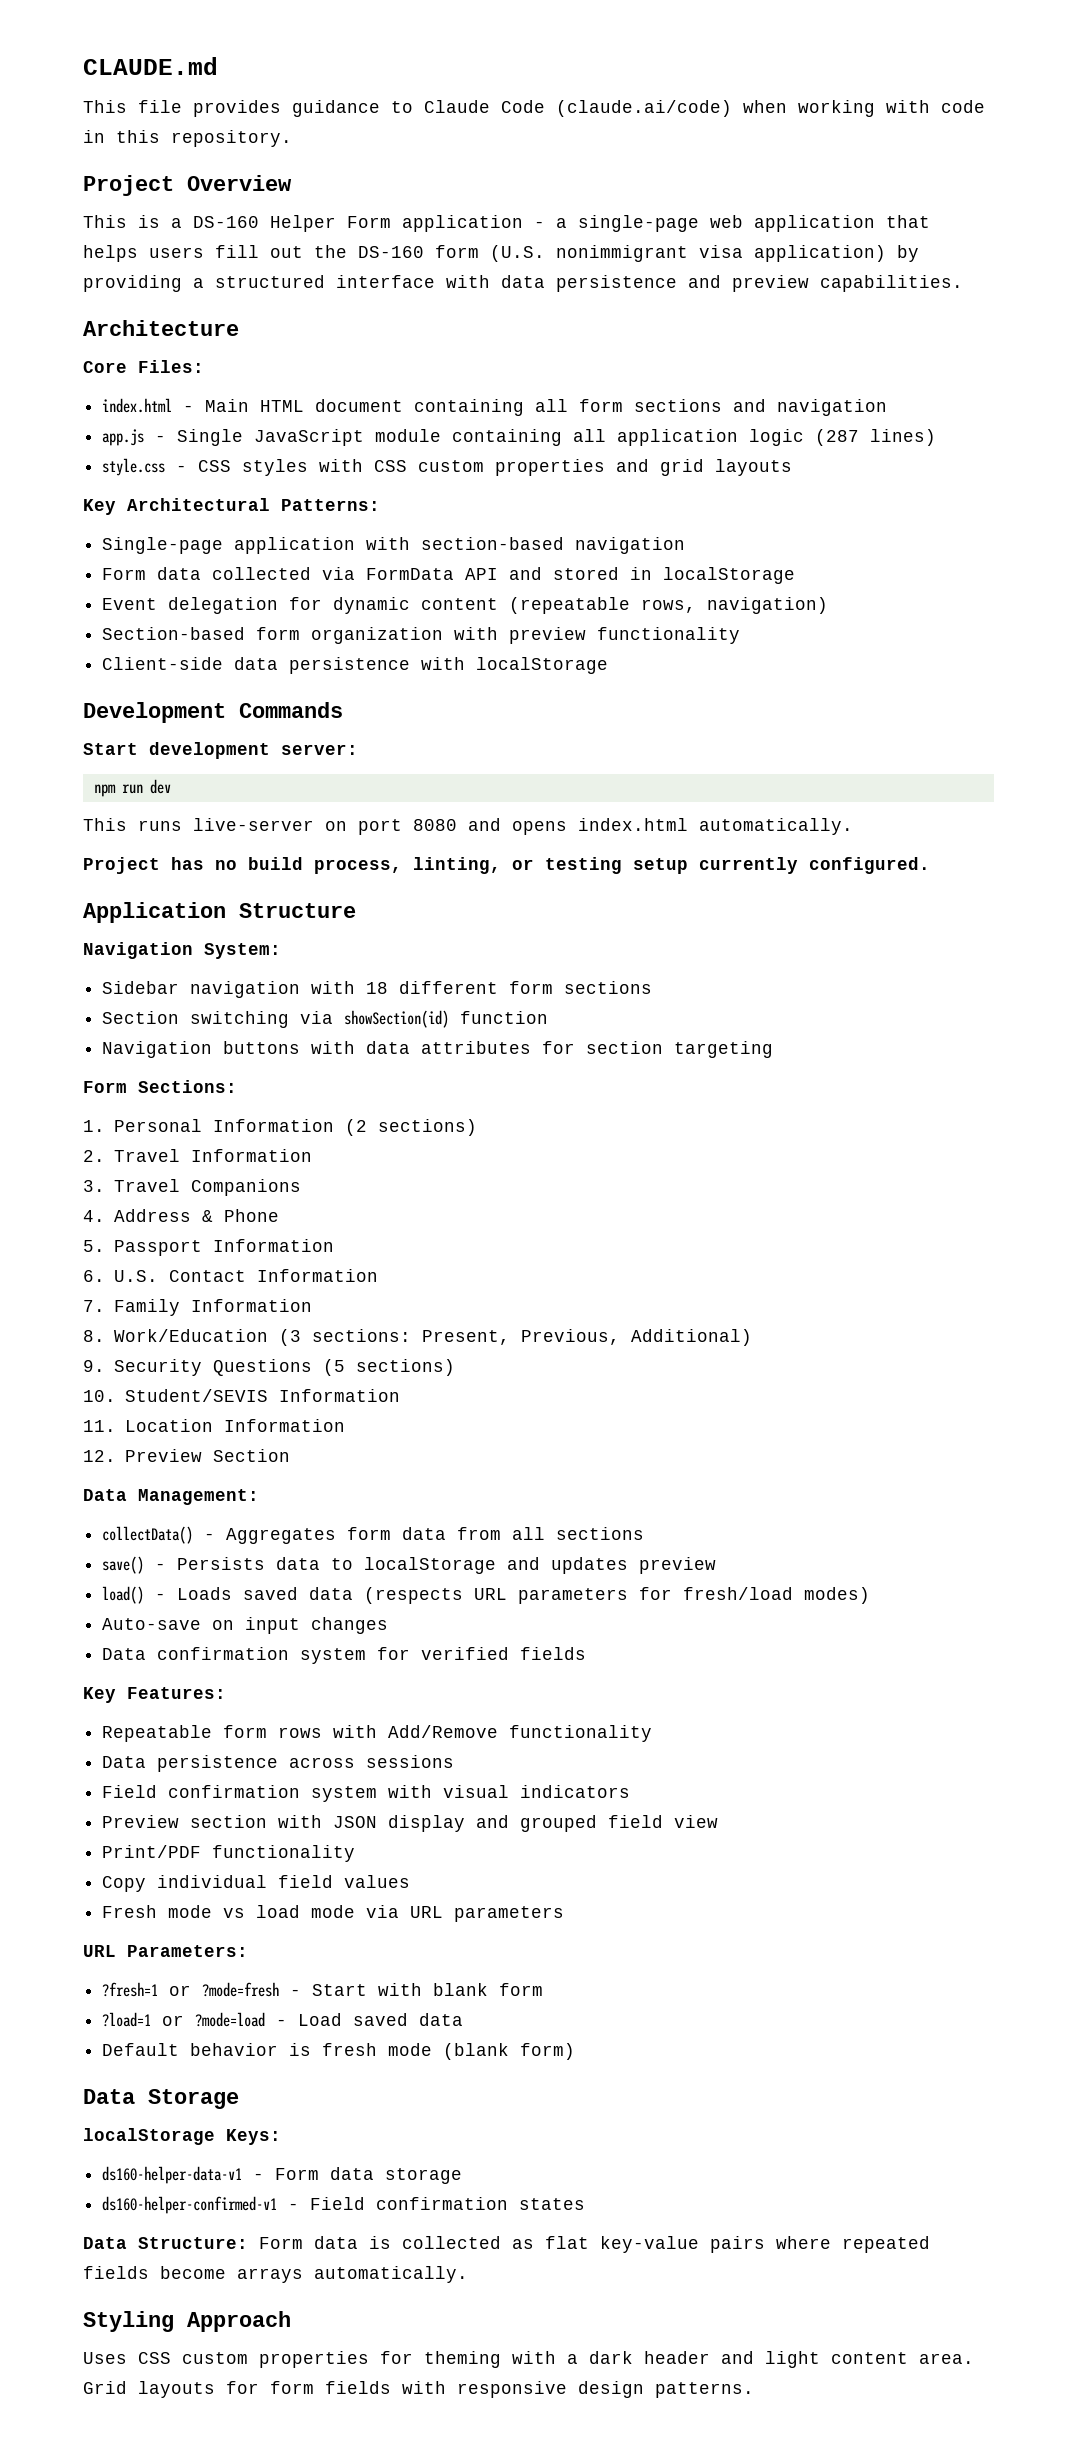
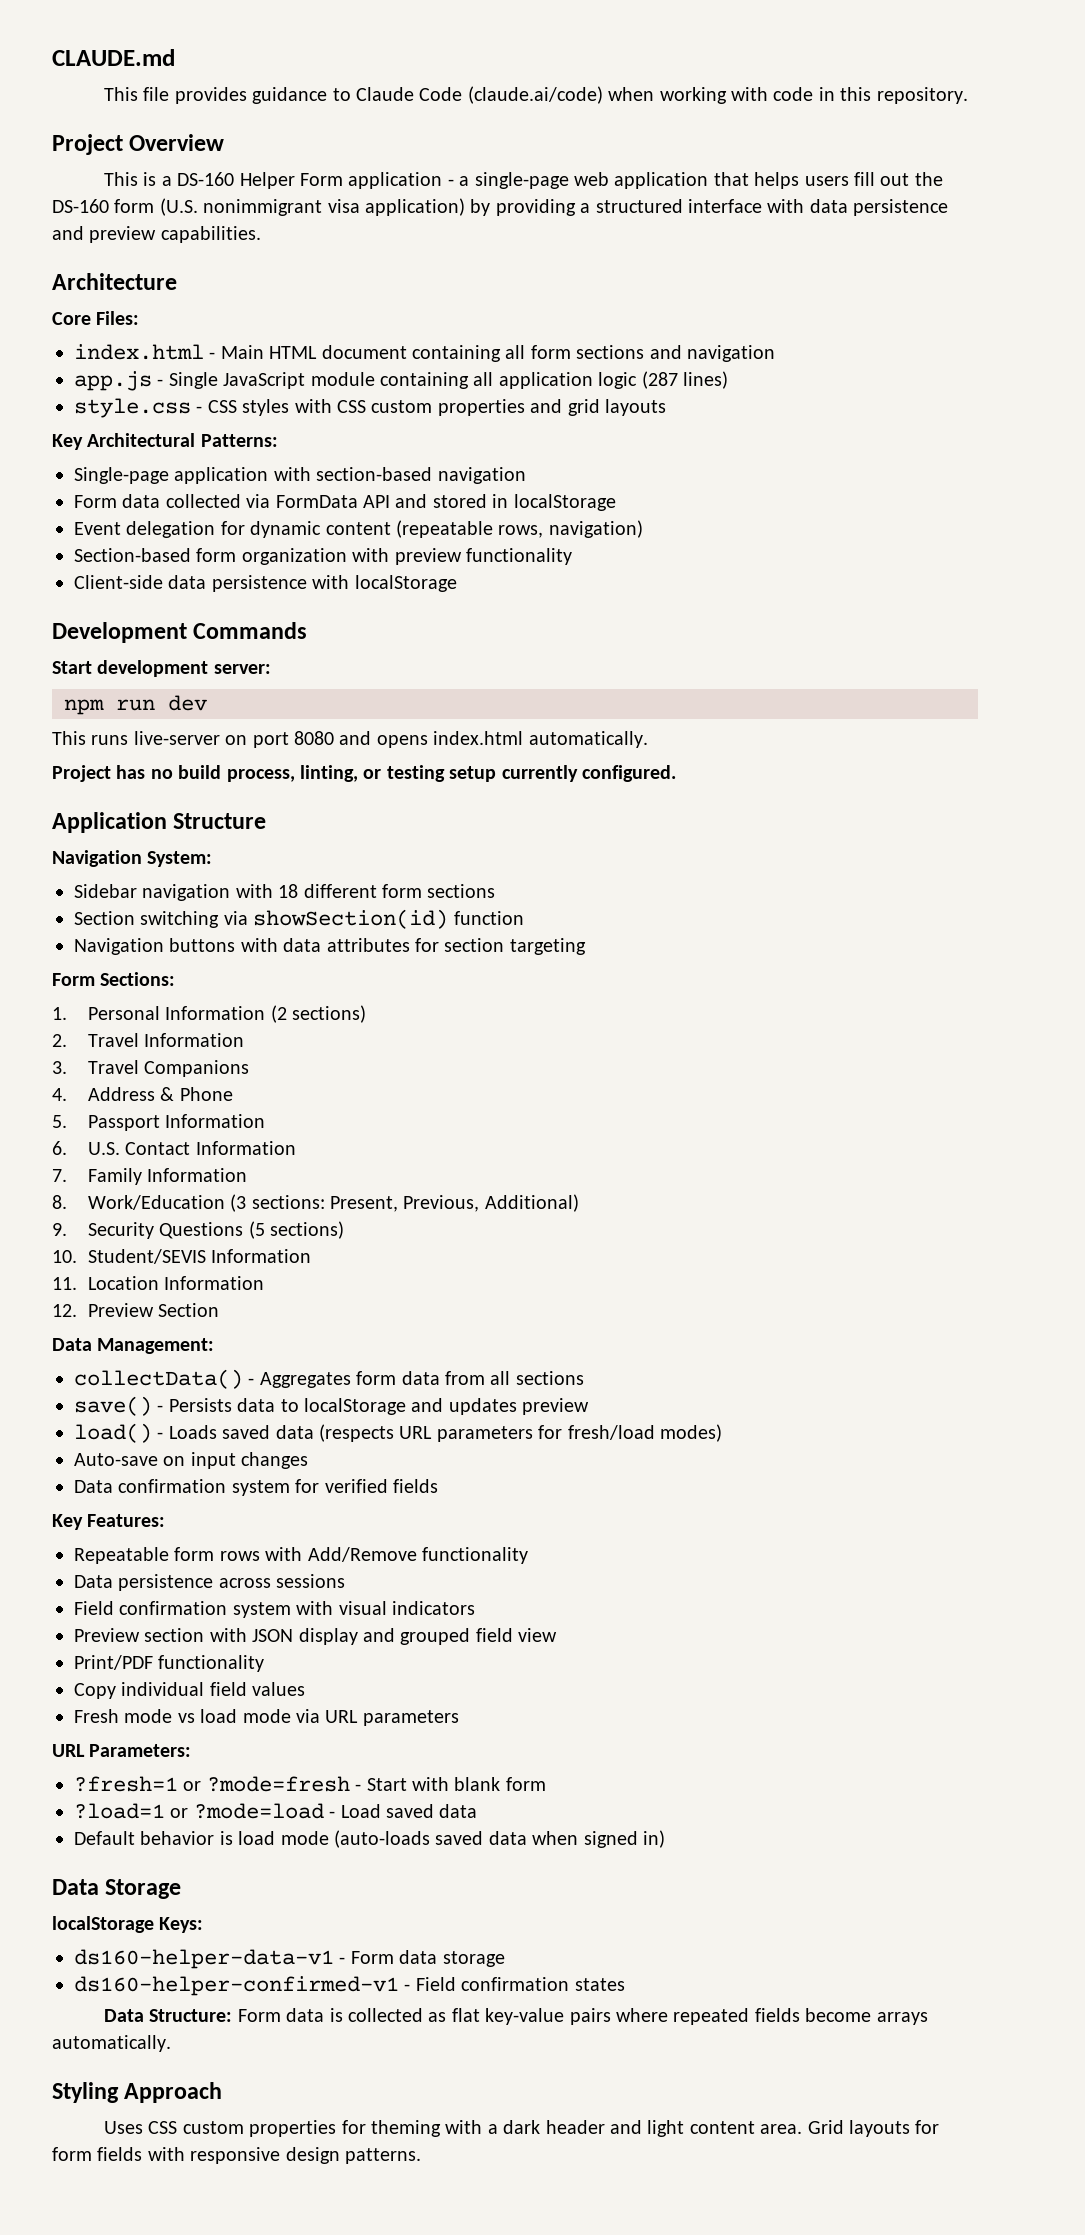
[322,2043,576,2060] fresh mode (blank form) -> [238,1830,665,1848] load mode (auto-loads saved data when signed in)

